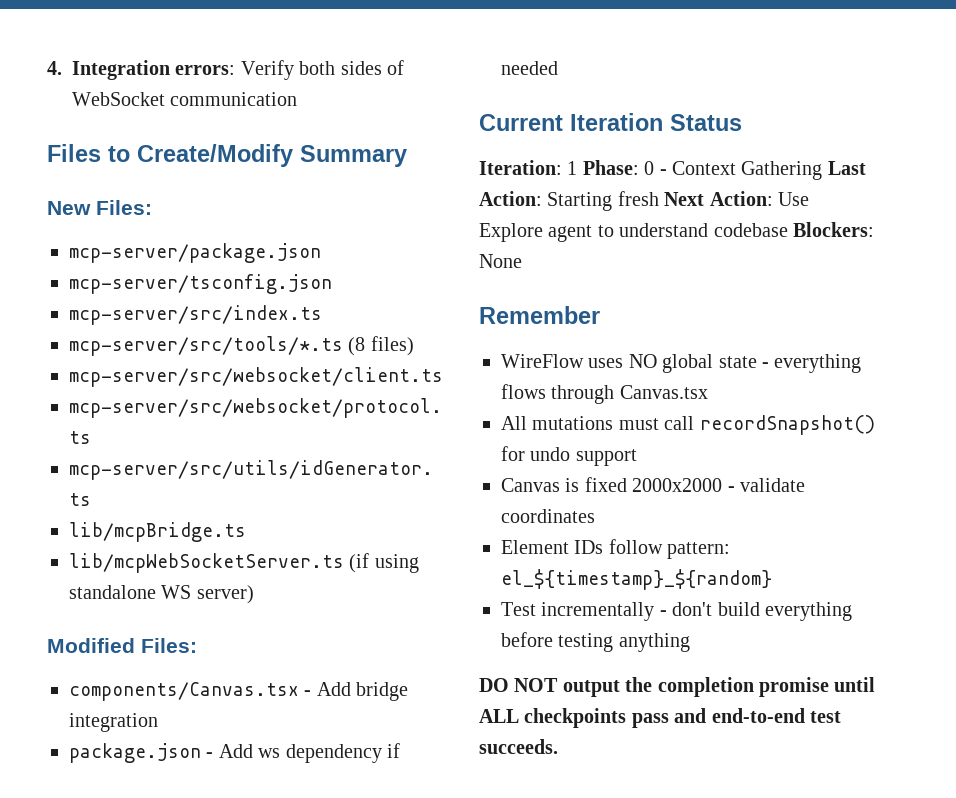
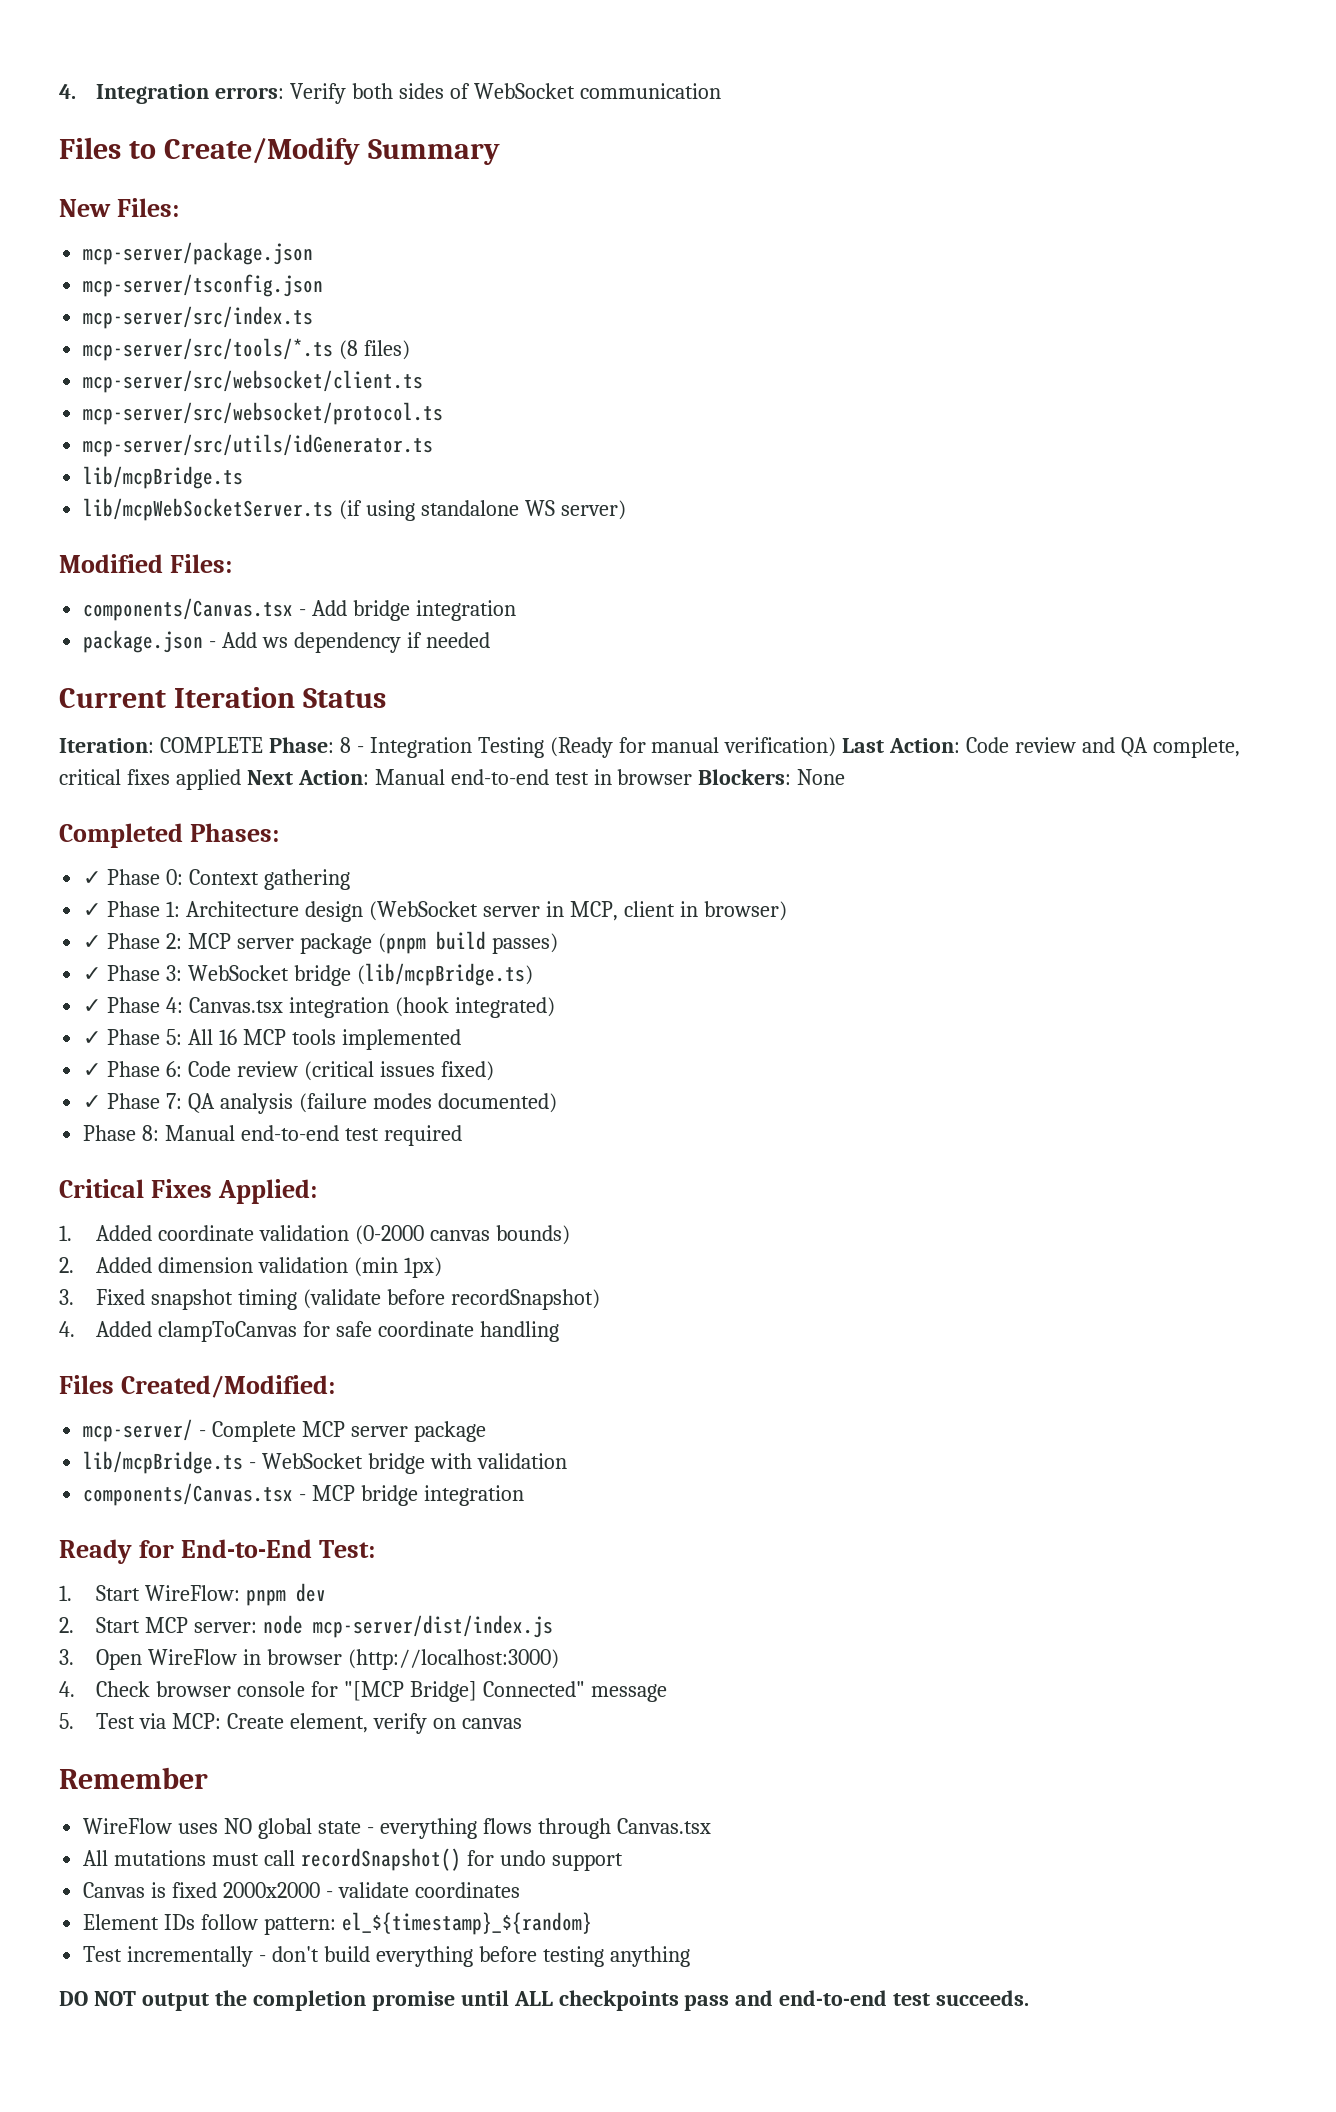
[567,160,866,180] [479,191,809,211] [479,222,874,242] [479,254,522,268] 1 Phase: 0 - Context Gathering Last Action: Starting fresh Next Action: Use Explore agent to understand codebase Blockers: None -> [159,737,1240,758] [59,769,846,790] [59,823,279,848] [83,869,350,890] [83,901,787,922] [83,931,558,954] [83,963,533,986] [83,997,555,1018] [83,1029,461,1050] [83,1061,494,1081] [83,1093,557,1114] [83,1125,462,1146] [59,1179,317,1204] [59,1225,570,1245] [59,1257,442,1278] [59,1289,600,1310] [59,1321,559,1342] [59,1375,335,1398] [83,1419,486,1442] [83,1451,567,1474] [83,1483,524,1506] [59,1539,375,1564] [59,1583,327,1606] [59,1615,554,1638] [59,1649,559,1670] [59,1681,667,1702] [59,1713,522,1734] COMPLETE Phase: 8 - Integration Testing (Ready for manual verification) Last Action: Code review and QA complete, critical fixes applied Next Action: Manual end-to-end test in browser Blockers: None // Completed Phases: // ✓ Phase 0: Context gathering // ✓ Phase 1: Architecture design (WebSocket server in MCP, client in browser) // ✓ Phase 2: MCP server package (pnpm build passes) // ✓ Phase 3: WebSocket bridge (lib/mcpBridge.ts) // ✓ Phase 4: Canvas.tsx integration (hook integrated) // ✓ Phase 5: All 16 MCP tools implemented // ✓ Phase 6: Code review (critical issues fixed) // ✓ Phase 7: QA analysis (failure modes documented) // Phase 8: Manual end-to-end test required // Critical Fixes Applied: // 1. Added coordinate validation (0-2000 canvas bounds) // 2. Added dimension validation (min 1px) // 3. Fixed snapshot timing (validate before recordSnapshot) // 4. Added clampToCanvas for safe coordinate handling // Files Created/Modified: // mcp-server/ - Complete MCP server package // lib/mcpBridge.ts - WebSocket bridge with validation // components/Canvas.tsx - MCP bridge integration // Ready for End-to-End Test: // 1. Start WireFlow: pnpm dev // 2. Start MCP server: node mcp-server/dist/index.js // 3. Open WireFlow in browser (http://localhost:3000) // 4. Check browser console for "[MCP Bridge] Connected" message // 5. Test via MCP: Create element, verify on canvas

